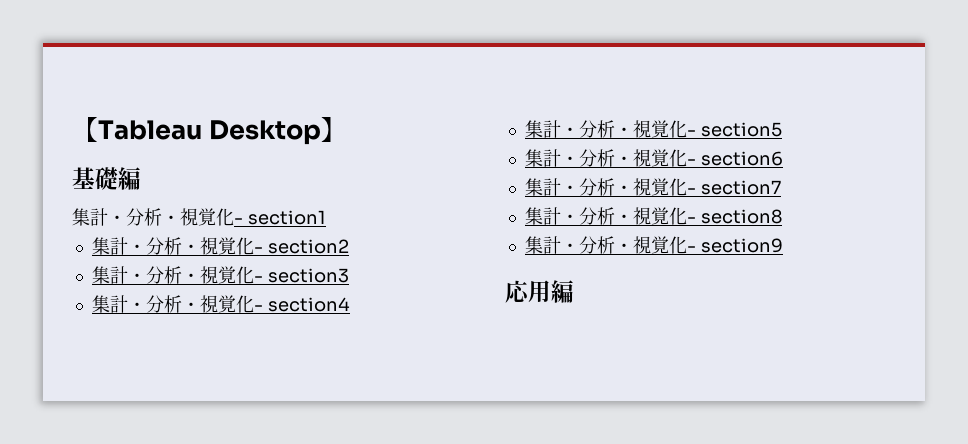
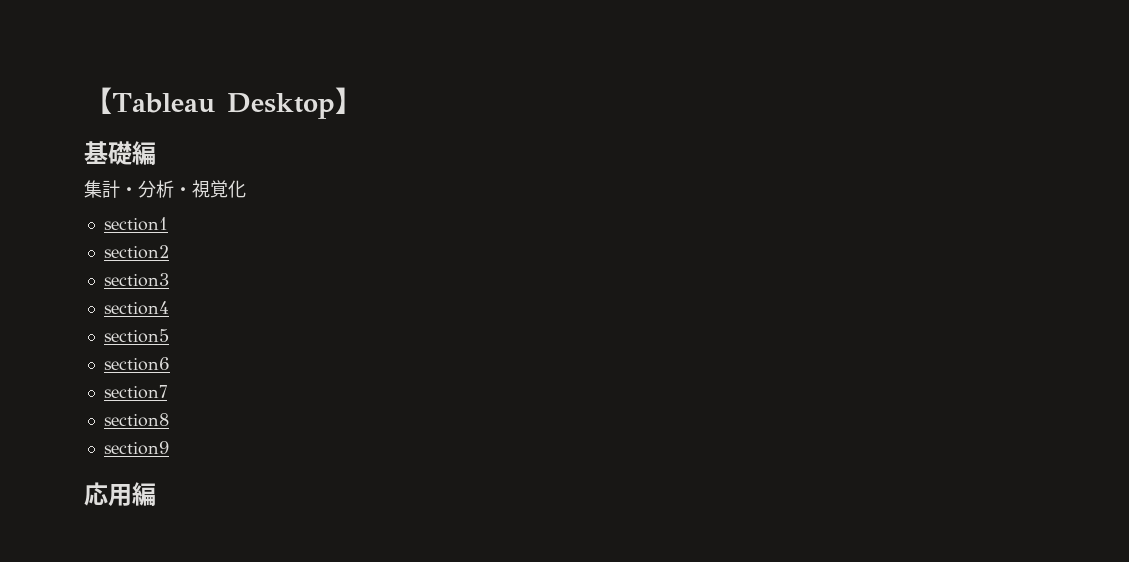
[234,218,243,224] - -> (246, 189) //
[91,237,349,255] [91,266,349,284] [91,295,350,313] [524,120,782,138] [524,149,783,167] [524,178,781,196] [524,207,782,225] [524,236,696,254] 集計・分析・視覚化- section2 // 集計・分析・視覚化- section3 // 集計・分析・視覚化- section4 // 集計・分析・視覚化- section5 // 集計・分析・視覚化- section6 // 集計・分析・視覚化- section7 // 集計・分析・視覚化- section8 // 集計・分析・視覚化- -> [103,245,169,259] [103,273,169,287] [103,301,169,315] [103,329,169,343] [103,357,170,371] [103,385,167,399] [103,413,169,427] section2 // section3 // section4 // section5 // section6 // section7 // section8 //

